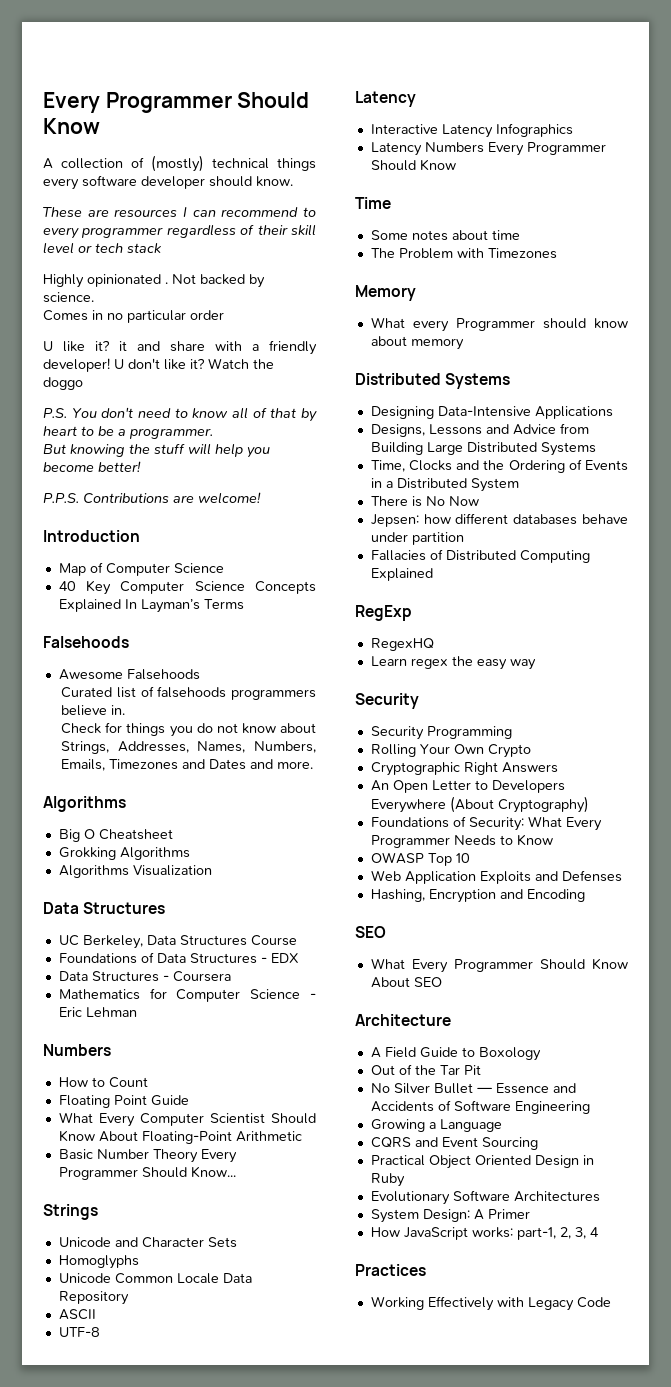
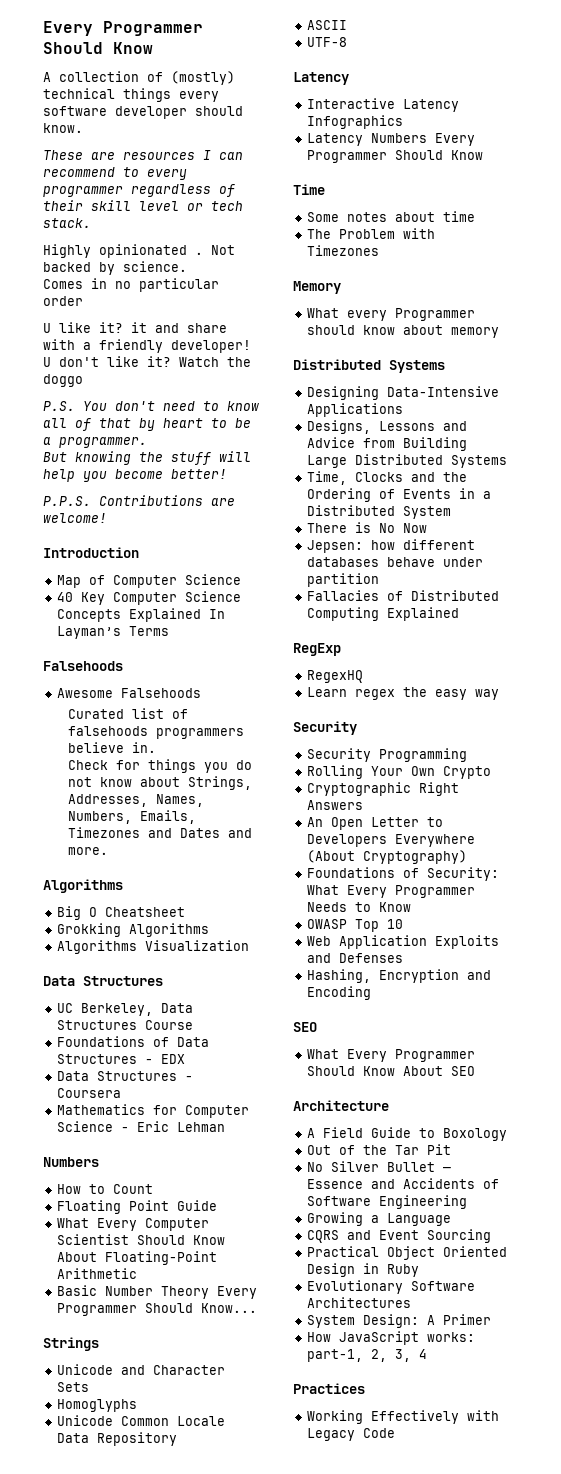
[127,243,162,253] stack -> [43,218,91,228] stack.

